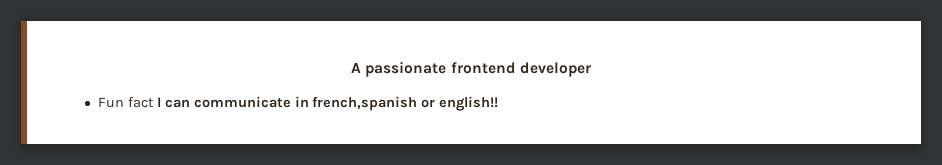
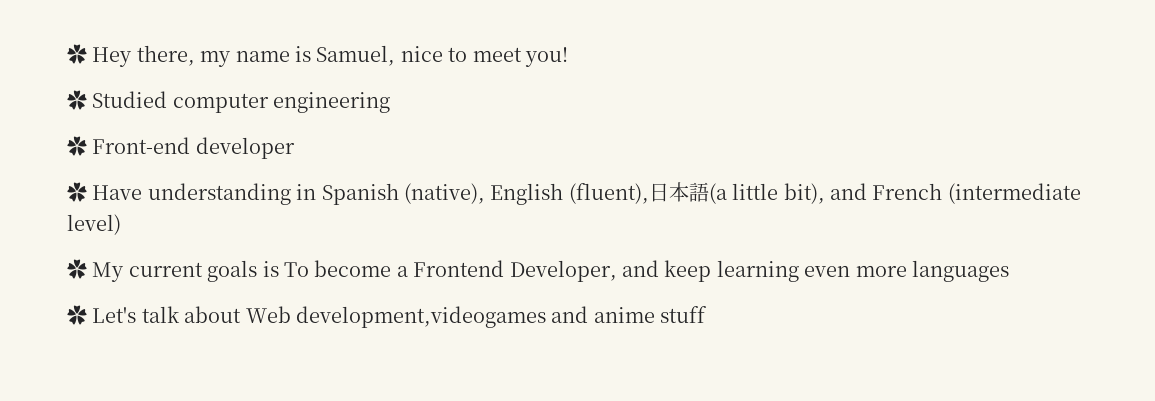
[351,61,591,77] [97,96,499,111] A passionate frontend developer // Fun fact I can communicate in french,spanish or english!! -> [67,44,568,67] [67,90,391,113] [67,136,295,159] [67,182,1081,205] [67,214,121,235] [67,259,1009,282] [67,305,708,328] ✿ Hey there, my name is Samuel, nice to meet you! // ✿ Studied computer engineering // ✿ Front-end developer // ✿ Have understanding in Spanish (native), English (fluent),日本語(a little bit), and French (intermediate level) // ✿ My current goals is To become a Frontend Developer, and keep learning even more languages // ✿ Let's talk about Web development,videogames and anime stuff

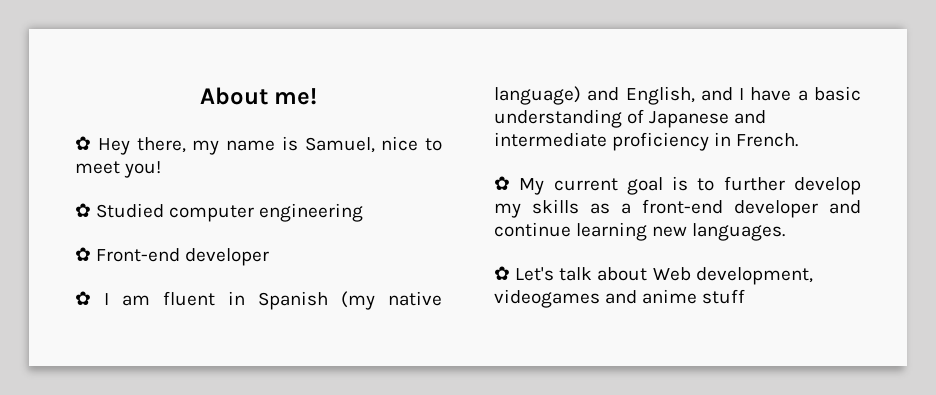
(67, 54) none -> [199,87,318,105] About me! //
[92,182,1081,205] [67,214,121,235] [67,259,1009,282] Have understanding in Spanish (native), English (fluent),日本語(a little bit), and French (intermediate level) // ✿ My current goals is To become a Frontend Developer, and keep learning even more languages -> [104,291,442,310] [494,86,861,105] [494,109,767,128] [494,132,799,151] [494,176,861,195] [494,199,861,218] [494,222,786,241] I am fluent in Spanish (my native language) and English, and I have a basic understanding of Japanese and intermediate proficiency in French. // ✿ My current goal is to further develop my skills as a front-end developer and continue learning new languages.
[296,306,546,328] development,videogames -> [695,267,813,285] [494,289,600,308] development, videogames

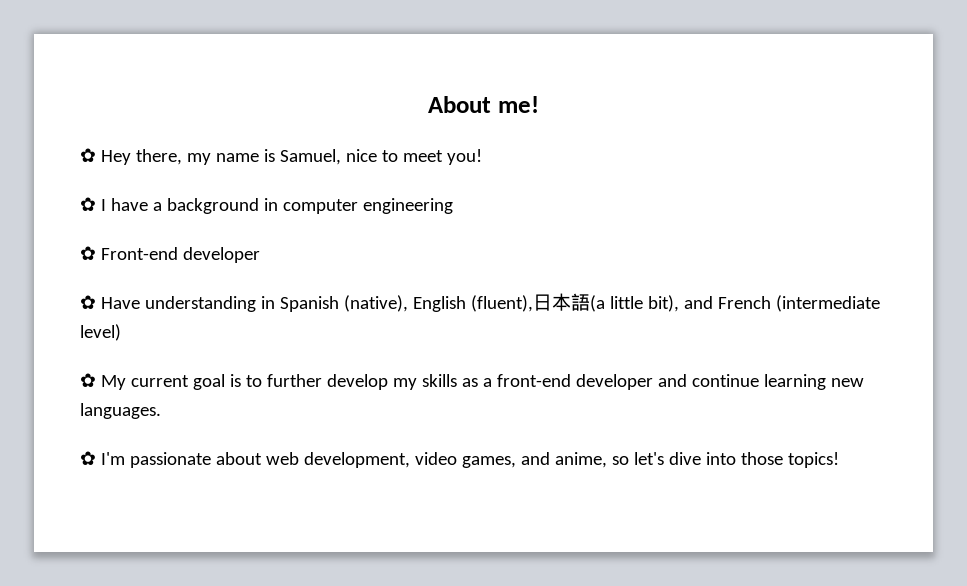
[96,203,165,218] Studied -> [100,198,278,214] I have a background in
[104,291,442,310] [494,86,861,105] [494,109,767,128] [494,132,799,151] I am fluent in Spanish (my native language) and English, and I have a basic understanding of Japanese and intermediate proficiency in French. -> [100,293,880,312] [80,324,121,341] Have understanding in Spanish (native), English (fluent),日本語(a little bit), and French (intermediate level)
[515,267,813,285] [494,289,746,308] Let's talk about Web development, videogames and anime stuff -> [100,452,839,468] I'm passionate about web development, video games, and anime, so let's dive into those topics!

